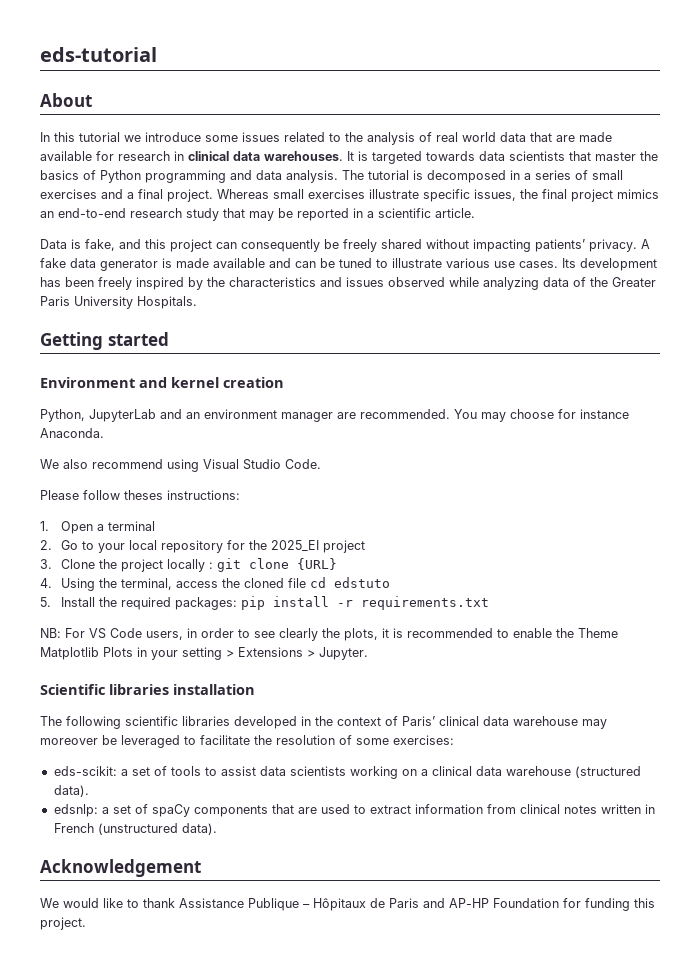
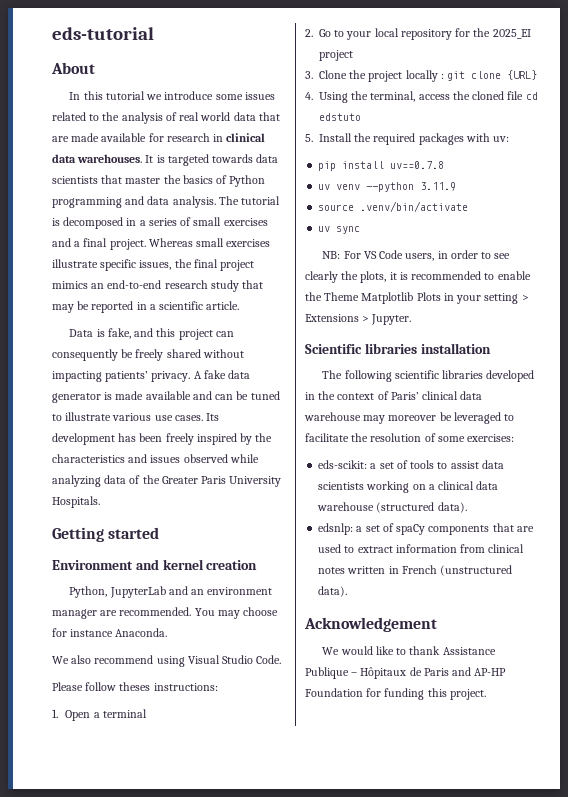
[174,596,489,610] packages: pip install -r requirements.txt -> [418,133,510,145] [318,161,445,171] [318,182,457,192] [318,201,469,212] [318,226,361,234] packages with uv: // pip install uv==0.7.8 // uv venv --python 3.11.9 // source .venv/bin/activate // uv sync

